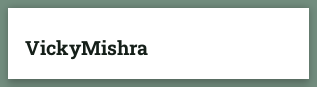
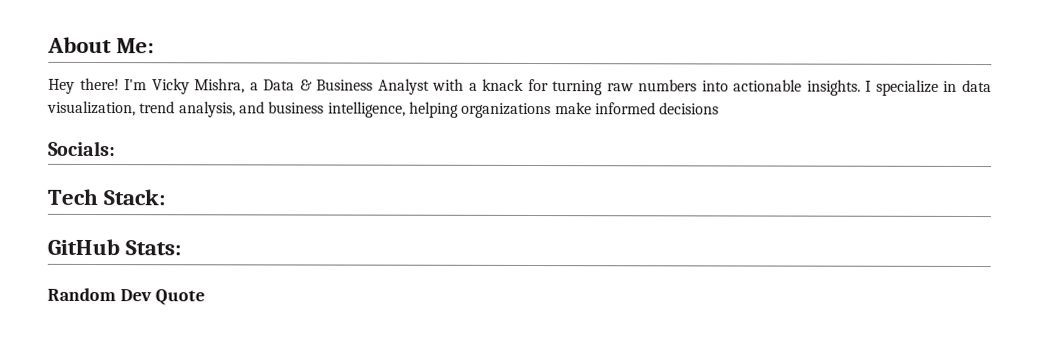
[25,40,148,60] VickyMishra -> [47,36,155,54] [48,77,992,96] [47,100,720,119] [48,140,116,157] [47,188,166,206] [47,238,182,256] [47,287,205,306] About Me: // Hey there! I'm Vicky Mishra, a Data & Business Analyst with a knack for turning raw numbers into actionable insights. I specialize in data visualization, trend analysis, and business intelligence, helping organizations make informed decisions // Socials: // Tech Stack: // GitHub Stats: // Random Dev Quote

